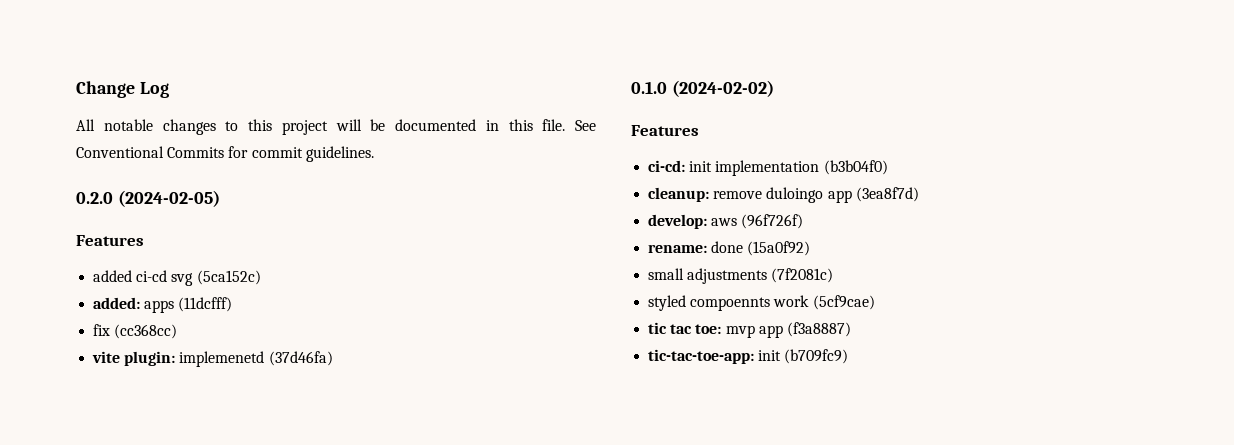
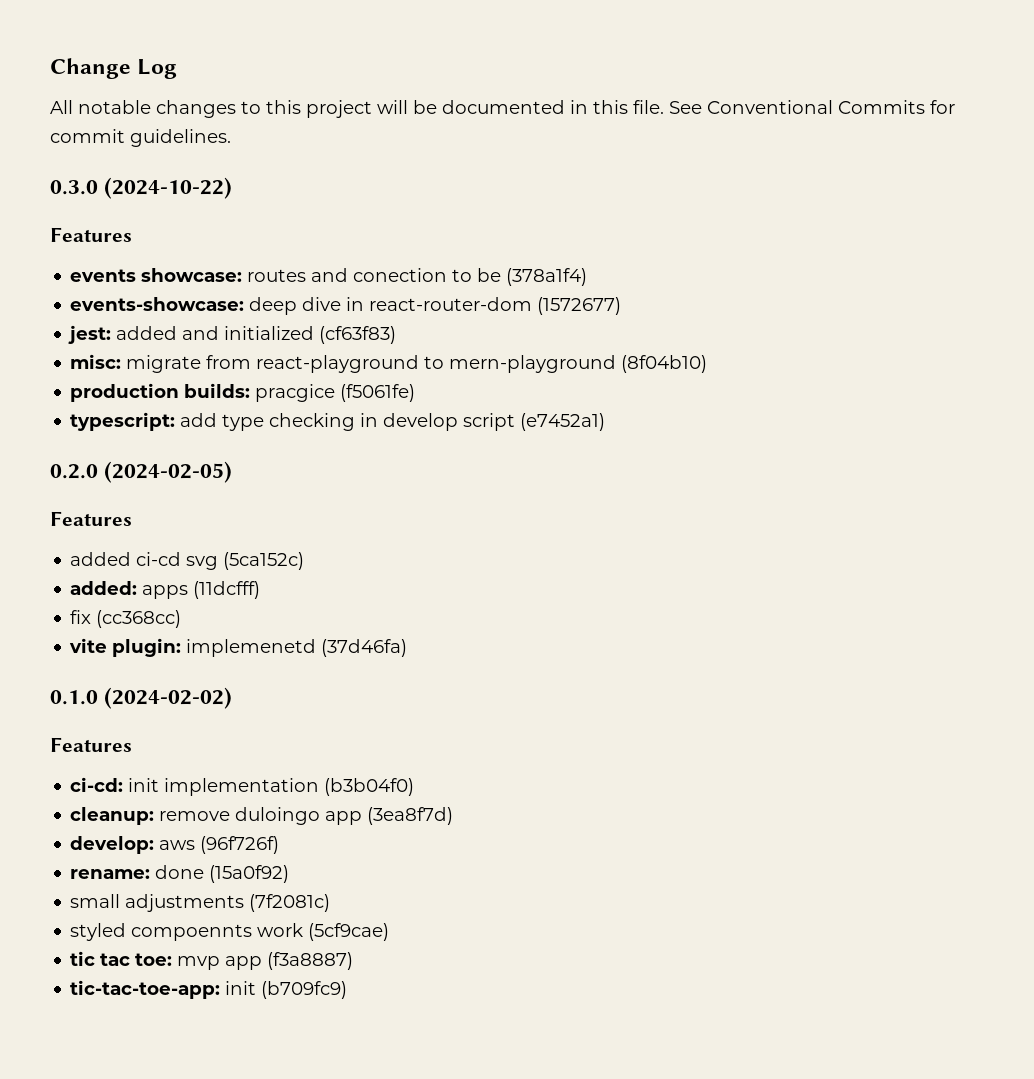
(374, 154) none -> [50,177,233,199] [50,227,132,242] [70,268,588,286] [70,297,622,315] [68,325,397,344] [70,354,708,373] [70,383,416,402] [70,412,606,431] // 0.3.0 (2024-10-22) // Features // events showcase: routes and conection to be (378a1f4) // events-showcase: deep dive in react-router-dom (1572677) // jest: added and initialized (cf63f83) // misc: migrate from react-playground to mern-playground (8f04b10) // production builds: pracgice (f5061fe) // typescript: add type checking in develop script (e7452a1)

